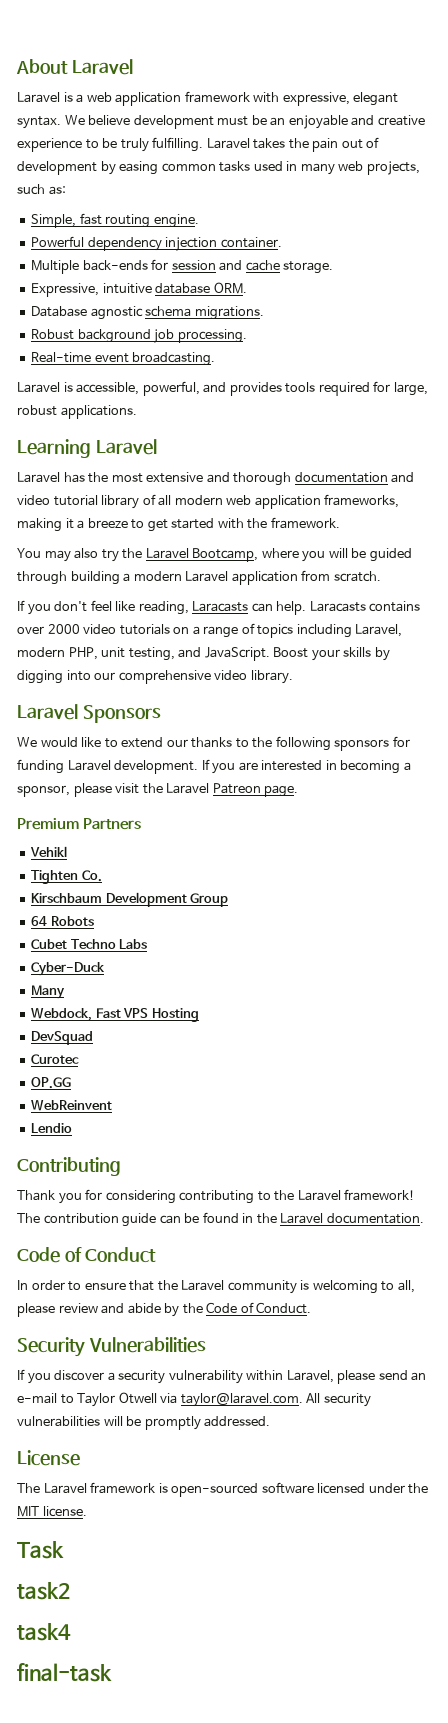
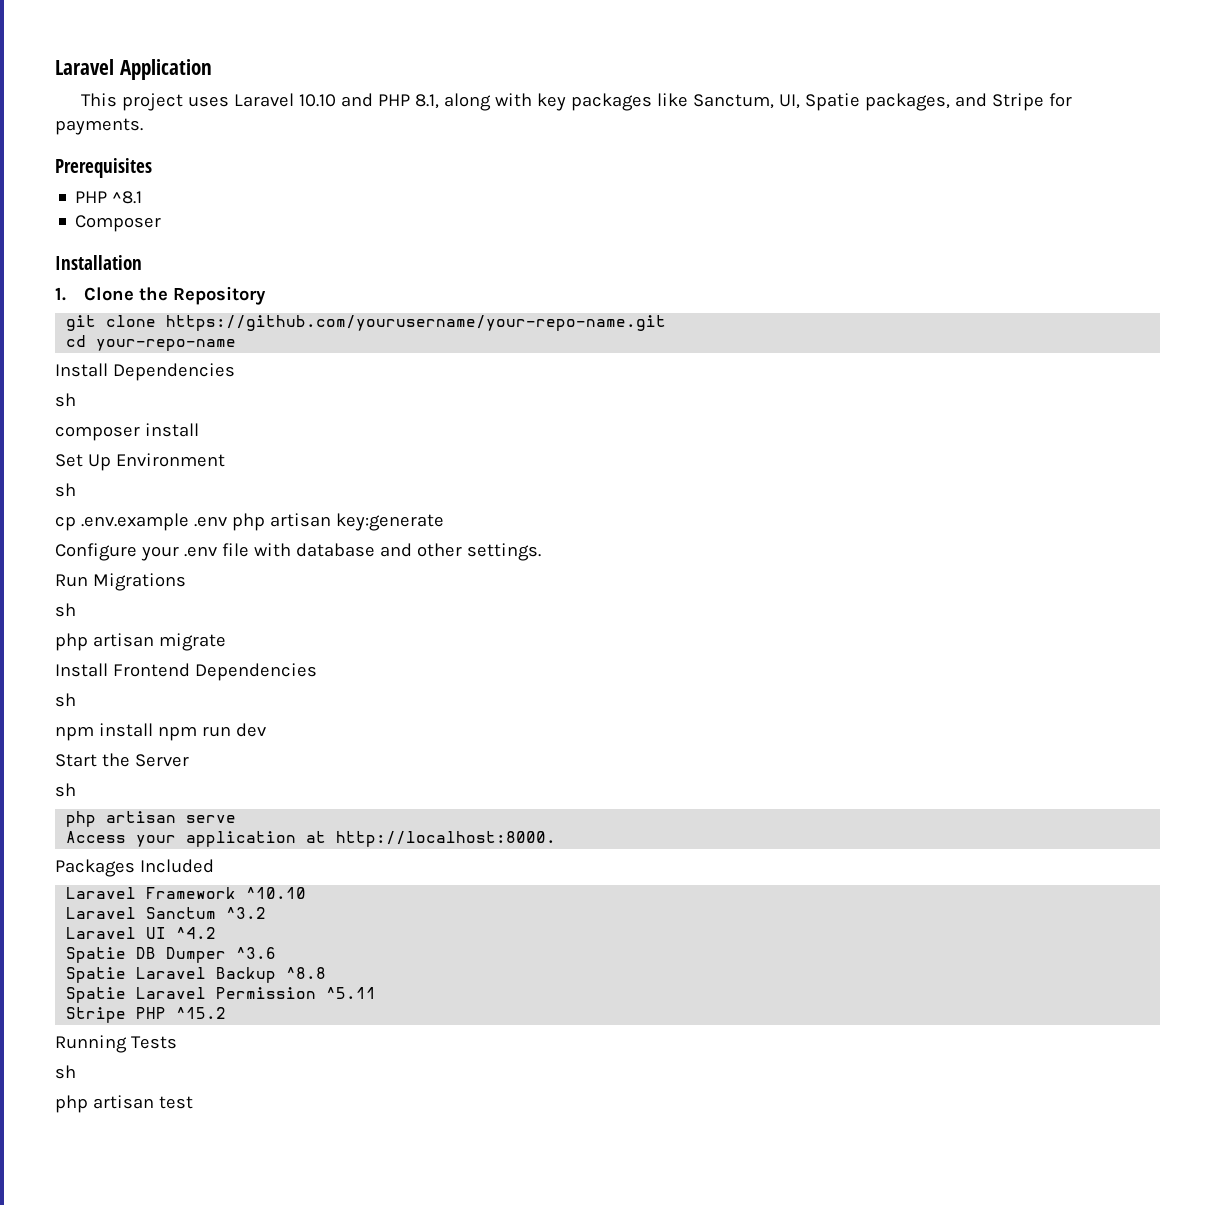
[16,59,133,75] [17,91,399,106] [17,115,425,129] [17,137,380,152] [17,161,420,175] [17,184,66,195] [31,213,199,228] [31,236,282,251] [31,259,334,274] [31,282,247,297] [31,306,264,320] [31,329,247,343] [31,352,216,366] [17,381,428,396] [17,405,137,419] [17,439,157,458] [17,472,415,486] [17,494,400,509] [17,517,340,532] [17,548,412,562] [17,570,381,585] [17,600,421,615] [17,623,403,638] [17,647,390,661] [17,670,293,684] [17,704,161,723] [17,736,410,751] [17,759,411,774] [17,783,299,797] [17,818,142,830] [30,846,68,857] [31,870,102,884] [31,892,229,907] [31,916,94,926] [31,939,148,949] [31,962,106,976] [31,985,66,999] [31,1008,199,1022] [31,1031,94,1045] [31,1054,80,1064] [31,1077,72,1089] [31,1100,113,1111] [31,1123,73,1133] [17,1157,121,1176] [17,1189,416,1204] [17,1212,424,1227] [17,1247,157,1263] [17,1280,415,1294] [17,1302,312,1317] [17,1337,206,1357] [17,1369,427,1384] [17,1392,371,1407] [17,1416,271,1430] [17,1450,80,1466] [17,1482,429,1497] [17,1506,87,1517] [17,1541,64,1559] [17,1582,70,1600] [17,1623,71,1641] [17,1663,112,1682] About Laravel // Laravel is a web application framework with expressive, elegant syntax. We believe development must be an enjoyable and creative experience to be truly fulfilling. Laravel takes the pain out of development by easing common tasks used in many web projects, such as: // Simple, fast routing engine. // Powerful dependency injection container. // Multiple back-ends for session and cache storage. // Expressive, intuitive database ORM. // Database agnostic schema migrations. // Robust background job processing. // Real-time event broadcasting. // Laravel is accessible, powerful, and provides tools required for large, robust applications. // Learning Laravel // Laravel has the most extensive and thorough documentation and video tutorial library of all modern web application frameworks, making it a breeze to get started with the framework. // You may also try the Laravel Bootcamp, where you will be guided through building a modern Laravel application from scratch. // If you don't feel like reading, Laracasts can help. Laracasts contains over 2000 video tutorials on a range of topics including Laravel, modern PHP, unit testing, and JavaScript. Boost your skills by digging into our comprehensive video library. // Laravel Sponsors // We would like to extend our thanks to the following sponsors for funding Laravel development. If you are interested in becoming a sponsor, please visit the Laravel Patreon page. // Premium Partners // Vehikl // Tighten Co. // Kirschbaum Development Group // 64 Robots // Cubet Techno Labs // Cyber-Duck // Many // Webdock, Fast VPS Hosting // DevSquad // Curotec // OP.GG // WebReinvent // Lendio // Contributing // Thank you for considering contributing to the Laravel framework! The contribution guide can be found in the Laravel documentation. // Code of Conduct // In order to ensure that the Laravel community is welcoming to all, please review and abide by the Code of Conduct. // Security Vulnerabilities // If you discover a security vulnerability within Laravel, please send an e-mail to Taylor Otwell via taylor@laravel.com. All security vulnerabilities will be promptly addressed. // License // The Laravel framework is open-sourced software licensed under the MIT license. // Task // task2 // task4 // final-task -> [55,59,212,80] [80,93,1072,111] [55,118,143,135] [55,158,152,178] [75,191,143,204] [75,215,162,232] [55,255,142,270] [55,286,267,305] [66,315,667,331] [66,335,237,351] [55,363,235,381] [55,393,76,407] [55,423,199,441] [55,453,225,471] [55,483,76,497] [55,513,444,531] [55,543,541,561] [55,573,186,591] [55,603,76,617] [55,633,226,651] [55,663,317,681] [55,693,76,707] [55,723,266,741] [55,753,189,767] [55,783,76,797] [66,811,237,827] [66,831,557,847] [55,859,214,877] [66,887,307,899] [66,907,267,919] [66,927,217,939] [66,947,277,963] [66,967,327,983] [66,987,377,1003] [66,1007,227,1023] [55,1035,177,1053] [55,1065,76,1079] [55,1095,193,1113] Laravel Application // This project uses Laravel 10.10 and PHP 8.1, along with key packages like Sanctum, UI, Spatie packages, and Stripe for payments. // Prerequisites // PHP ^8.1 // Composer // Installation // 1. Clone the Repository // git clone https://github.com/yourusername/your-repo-name.git // cd your-repo-name // Install Dependencies // sh // composer install // Set Up Environment // sh // cp .env.example .env php artisan key:generate // Configure your .env file with database and other settings. // Run Migrations // sh // php artisan migrate // Install Frontend Dependencies // sh // npm install npm run dev // Start the Server // sh // php artisan serve // Access your application at http://localhost:8000. // Packages Included // Laravel Framework ^10.10 // Laravel Sanctum ^3.2 // Laravel UI ^4.2 // Spatie DB Dumper ^3.6 // Spatie Laravel Backup ^8.8 // Spatie Laravel Permission ^5.11 // Stripe PHP ^15.2 // Running Tests // sh // php artisan test

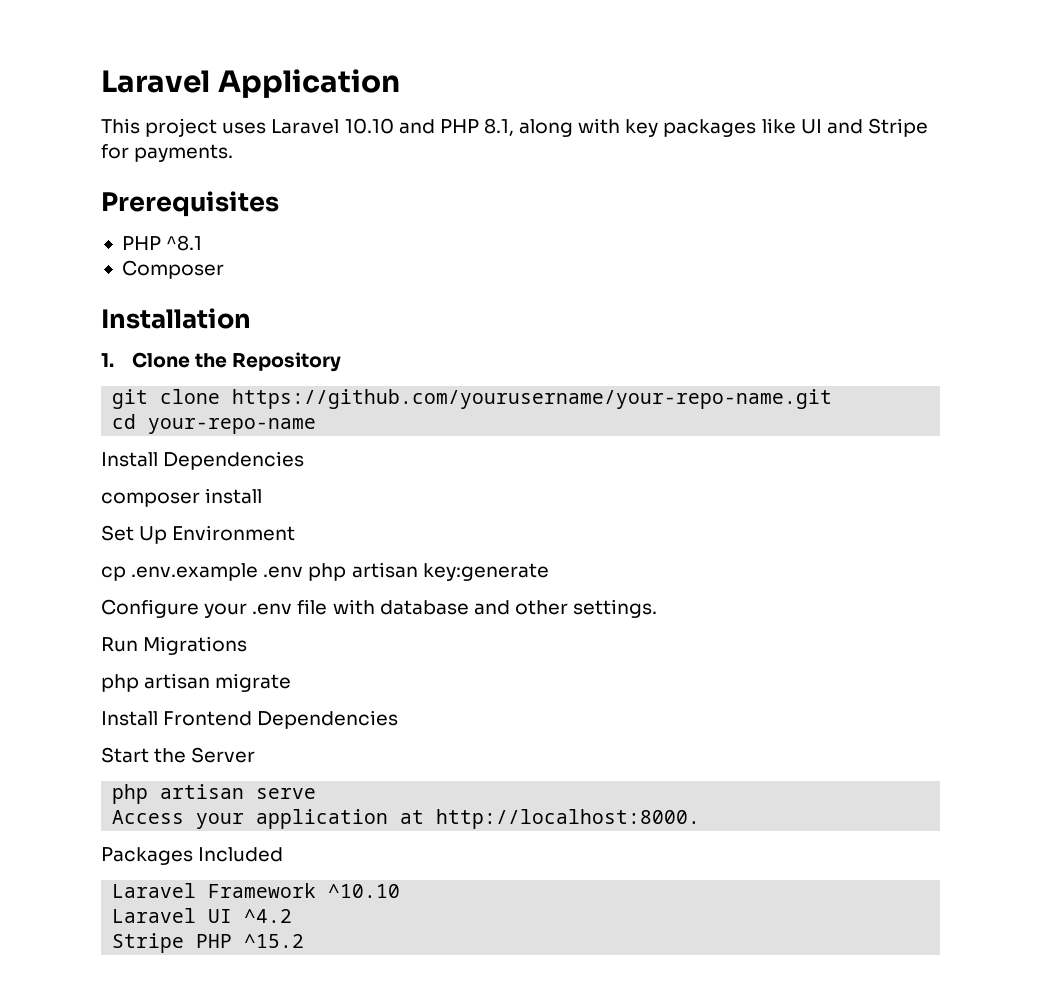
[692,93,950,111] Sanctum, UI, Spatie packages, -> [800,119,822,134] UI
[55,393,76,407] // sh -> (305, 460) none
[55,483,76,497] // sh -> (296, 533) none
[55,603,76,617] // sh -> (248, 645) none
[55,693,76,707] [55,723,266,741] // sh // npm install npm run dev -> (399, 719) none
[55,783,76,797] // sh -> (256, 755) none
[66,907,267,919] // Laravel Sanctum ^3.2 -> (401, 891) none
[66,947,277,963] [66,967,327,983] [66,987,377,1003] [66,1007,227,1023] [55,1035,177,1053] [55,1065,76,1079] [55,1095,193,1113] Spatie DB Dumper ^3.6 // Spatie Laravel Backup ^8.8 // Spatie Laravel Permission ^5.11 // Stripe PHP ^15.2 // Running Tests // sh // php artisan test -> [112,933,305,953] Stripe PHP ^15.2

